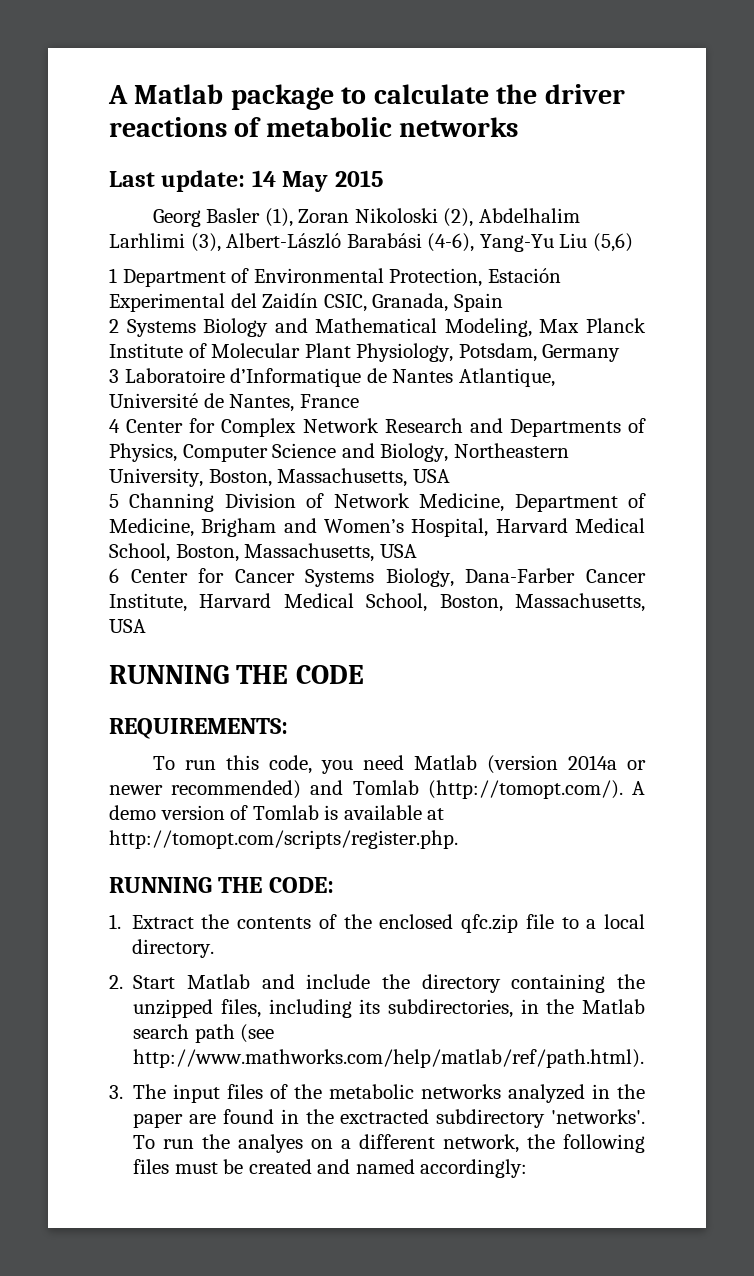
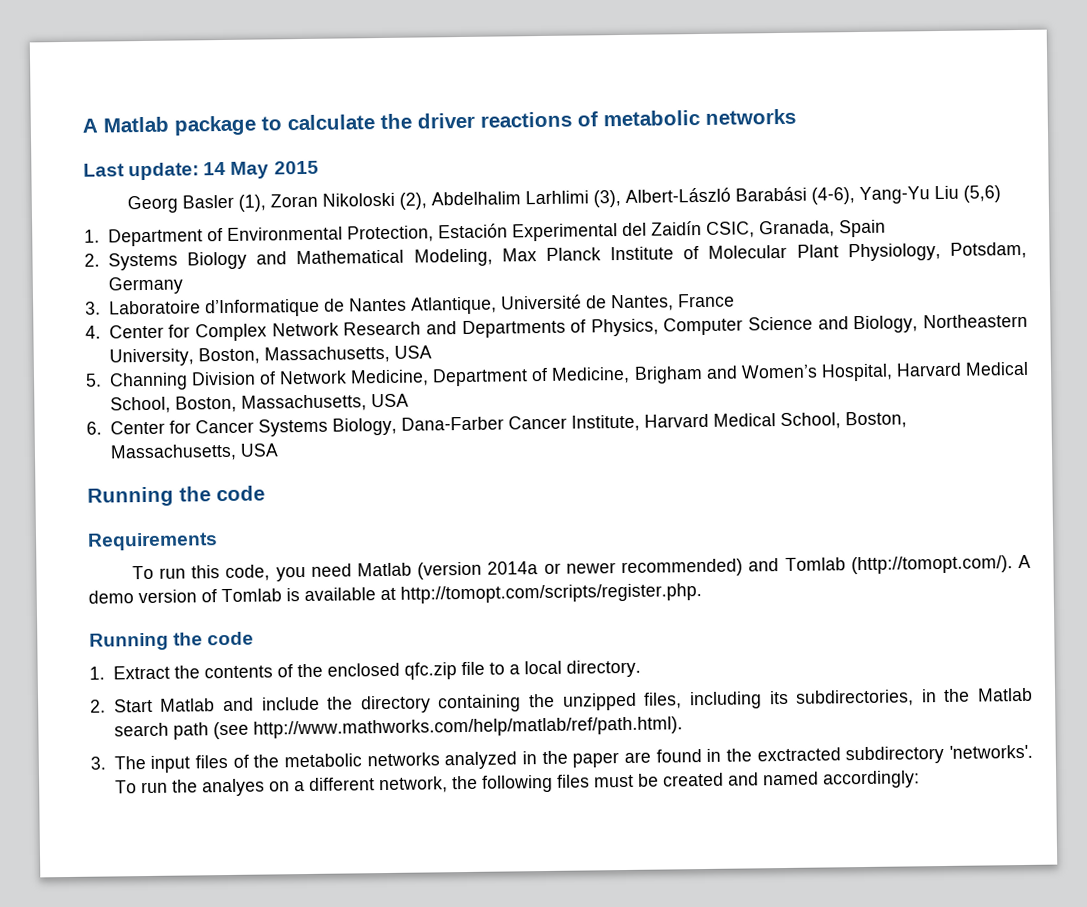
[109,268,117,283] 1 -> [84,229,100,243] 1.
[109,319,119,333] 2 -> [84,253,100,267] 2.
[109,369,119,383] 3 -> [85,301,101,315] 3.
[109,419,120,433] 4 -> [85,325,101,339] 4.
[109,494,119,508] 5 -> [85,373,102,387] 5.
[109,568,119,583] 6 -> [86,421,102,435] 6.
[109,665,364,684] [109,718,288,739] RUNNING THE CODE // REQUIREMENTS: -> [87,485,265,507] [87,532,218,551] Running the code // Requirements
[109,877,334,893] RUNNING THE CODE: -> [89,631,255,651] Running the code

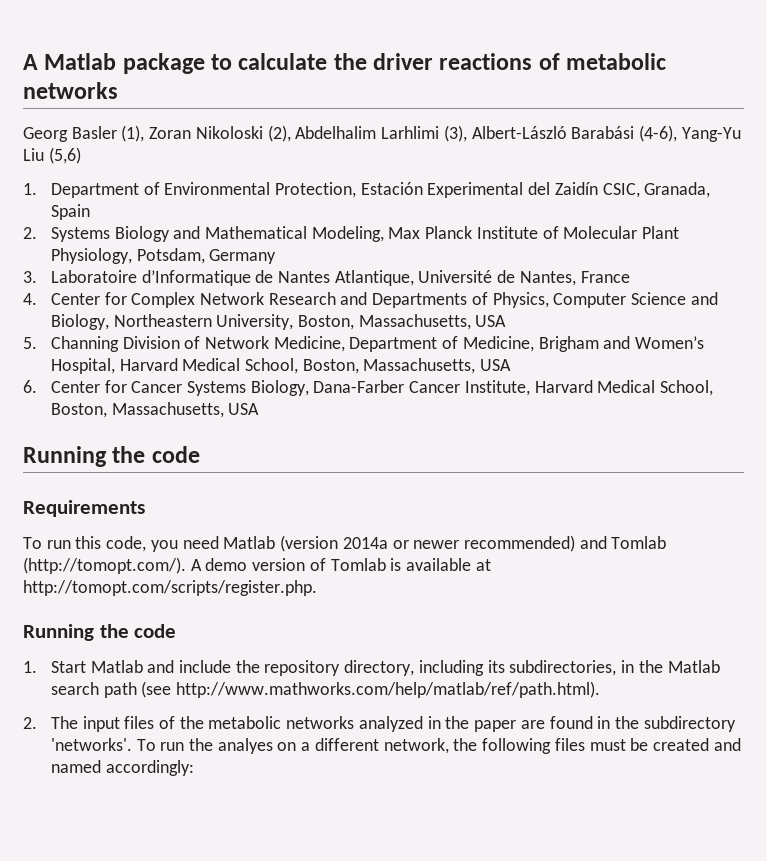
[83,160,319,181] // Last update: 14 May 2015 -> (118, 90) none
[112,659,641,680] [90,699,106,713] Extract the contents of the enclosed qfc.zip file to a local directory. // 2. -> (37, 667) none
[360,692,683,714] directory containing the unzipped files, -> [264,660,415,676] repository directory,
[90,756,106,770] 3. -> [23,717,37,729] 2.
[756,747,841,762] exctracted -> (639, 722) none

